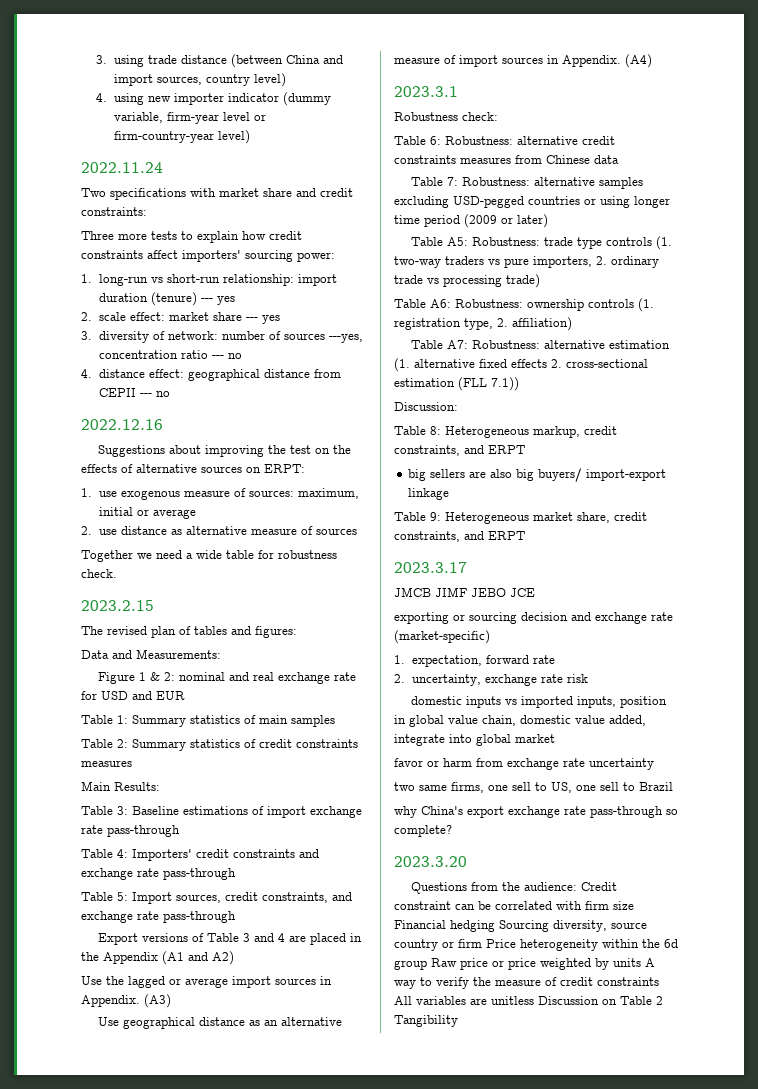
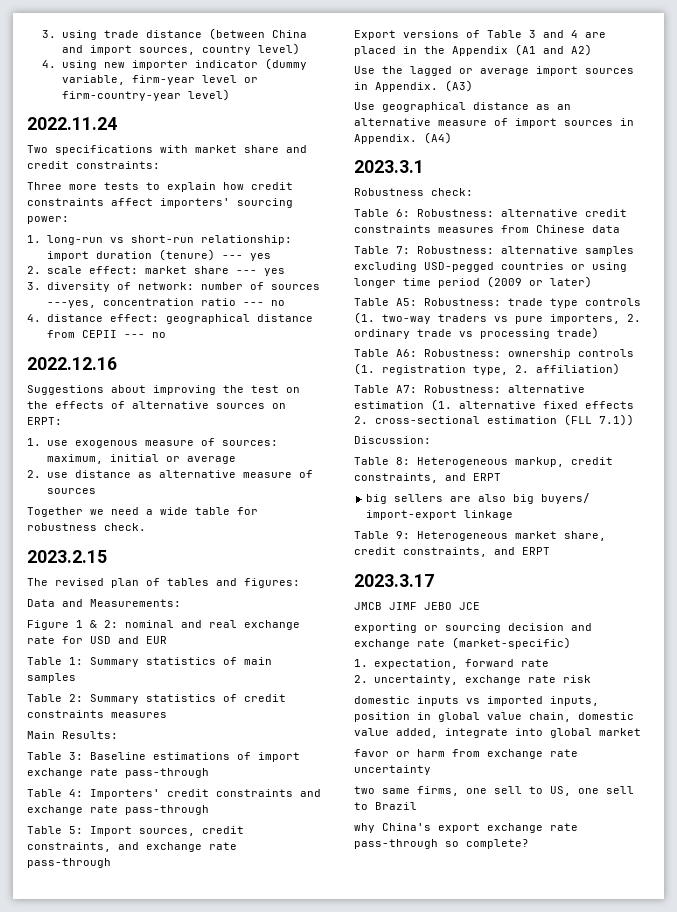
[394,856,467,867] [411,882,618,894] [394,901,634,910] [394,920,647,932] [394,939,678,951] [394,958,655,970] [394,977,659,989] [394,996,663,1005] [394,1015,458,1027] // 2023.3.20 // Questions from the audience: Credit constraint can be correlated with firm size Financial hedging Sourcing diversity, source country or firm Price heterogeneity within the 6d group Raw price or price weighted by units A way to verify the measure of credit constraints All variables are unitless Discussion on Table 2 Tangibility -> (529, 844) none

